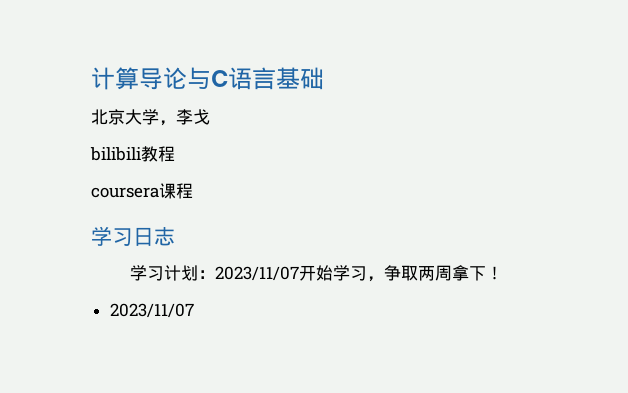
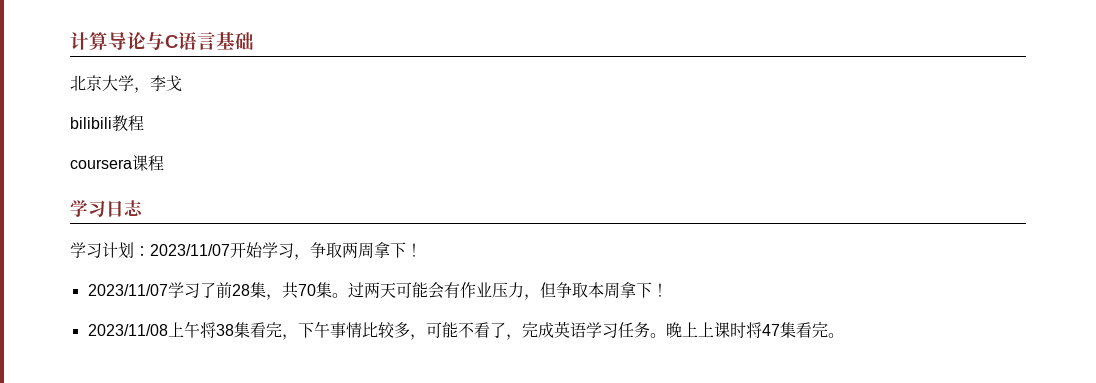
(194, 310) none -> [167,282,668,300] [87,321,844,340] 学习了前28集，共70集。过两天可能会有作业压力，但争取本周拿下！ // 2023/11/08上午将38集看完，下午事情比较多，可能不看了，完成英语学习任务。晚上上课时将47集看完。

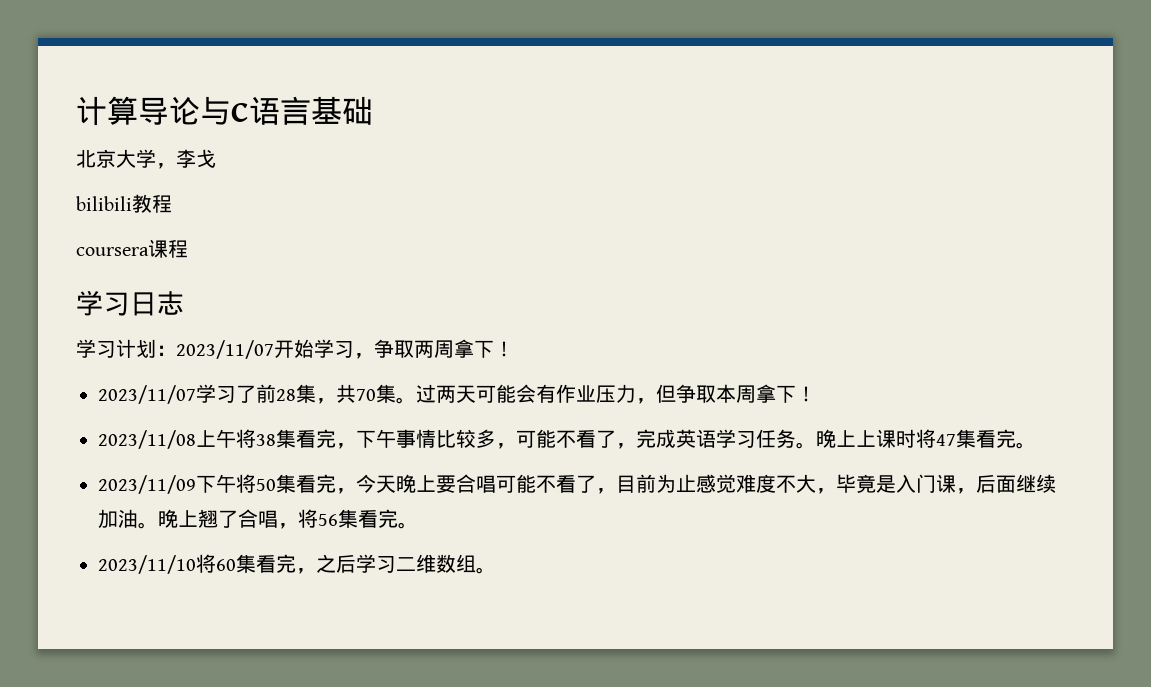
(844, 335) none -> [98,474,1056,494] [98,509,418,529] [98,554,496,574] // 2023/11/09下午将50集看完，今天晚上要合唱可能不看了，目前为止感觉难度不大，毕竟是入门课，后面继续加油。晚上翘了合唱，将56集看完。 // 2023/11/10将60集看完，之后学习二维数组。

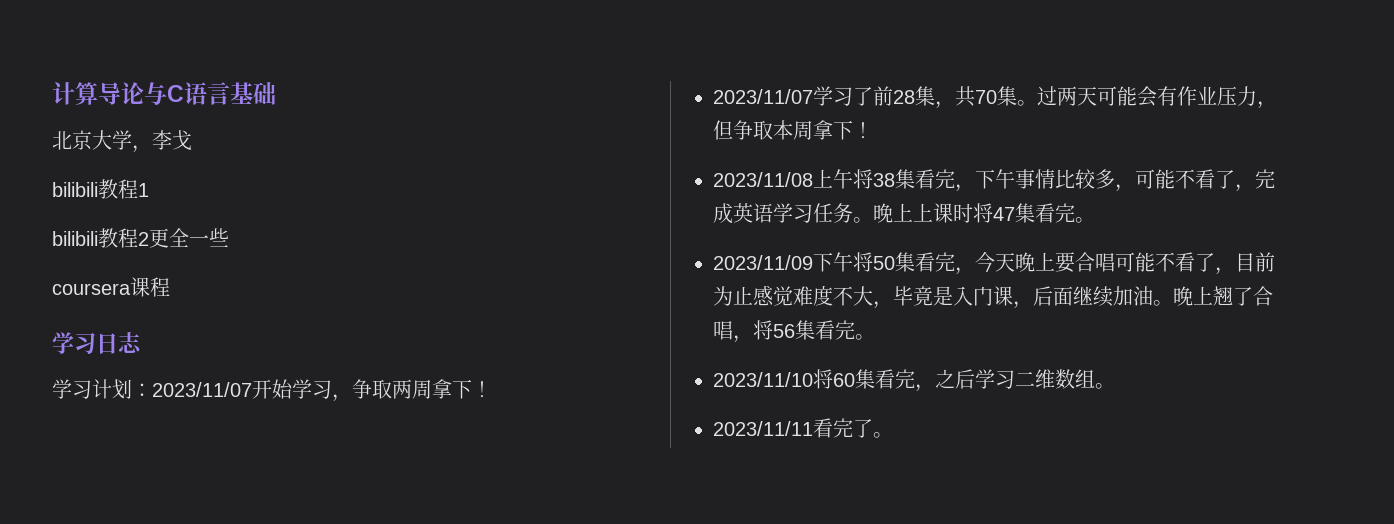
(172, 203) none -> [138,183,149,197] [52,228,229,248] 1 // bilibili教程2更全一些
(496, 570) none -> [713,418,893,438] // 2023/11/11看完了。

